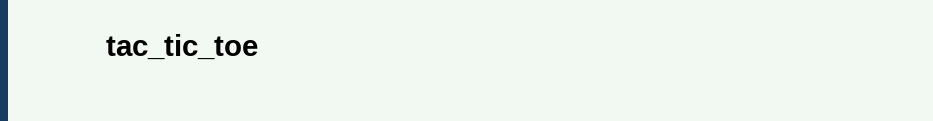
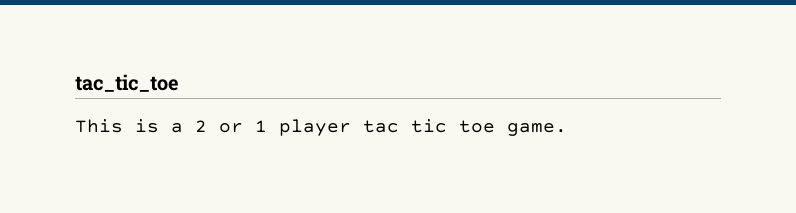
(258, 47) none -> [75,119,567,136] // This is a 2 or 1 player tac tic toe game.

